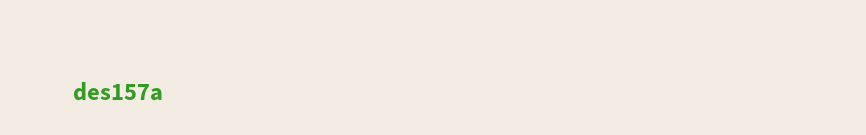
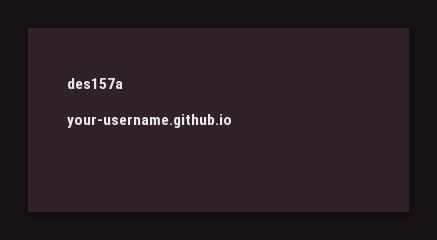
(163, 91) none -> [67,114,232,128] // your-username.github.io

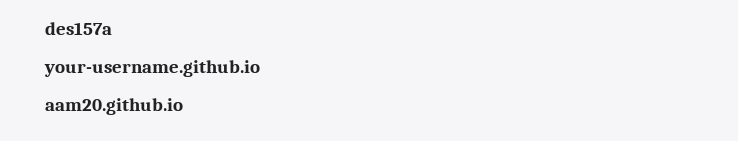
(232, 121) none -> [45,98,183,115] // aam20.github.io

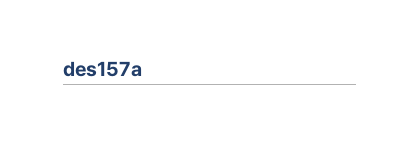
[44,60,260,77] [45,98,183,115] // your-username.github.io // aam20.github.io -> (142, 69) none

